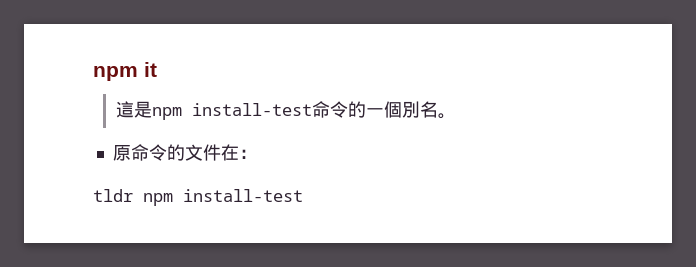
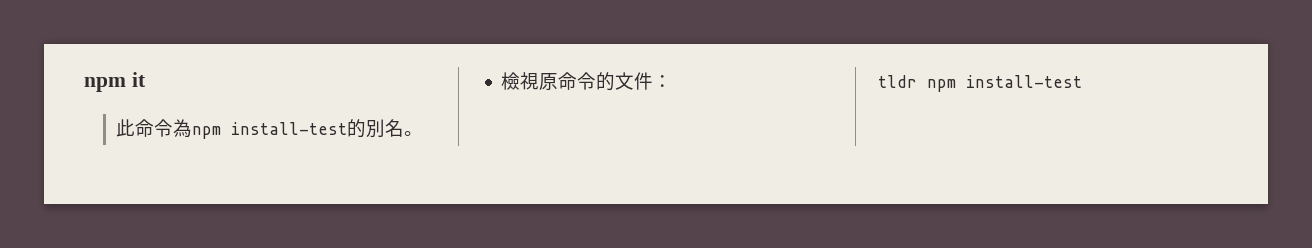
[115,101,402,120] 這是npm install-test命令的一個 -> [115,119,366,139] 此命令為npm install-test的
(456, 116) none -> [501,72,540,90] 檢視
[220,144,239,161] 在 -> (654, 81) none

